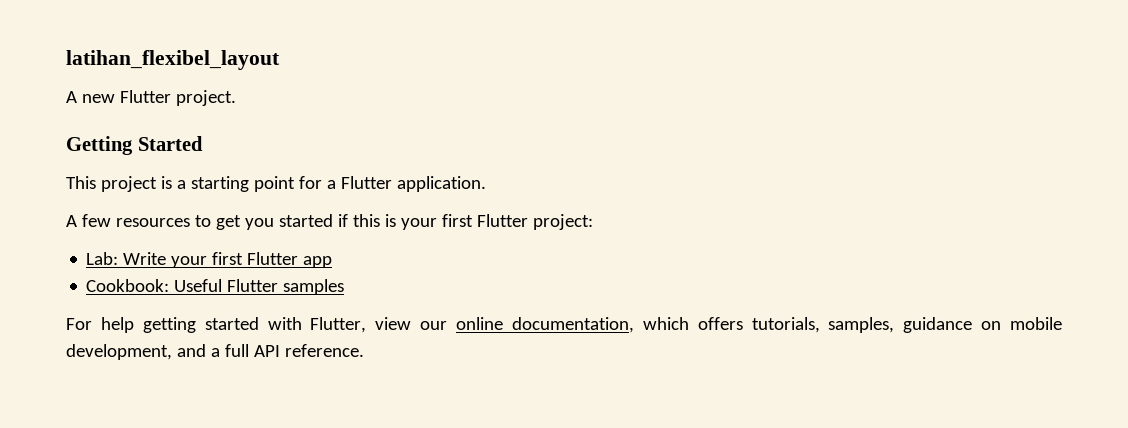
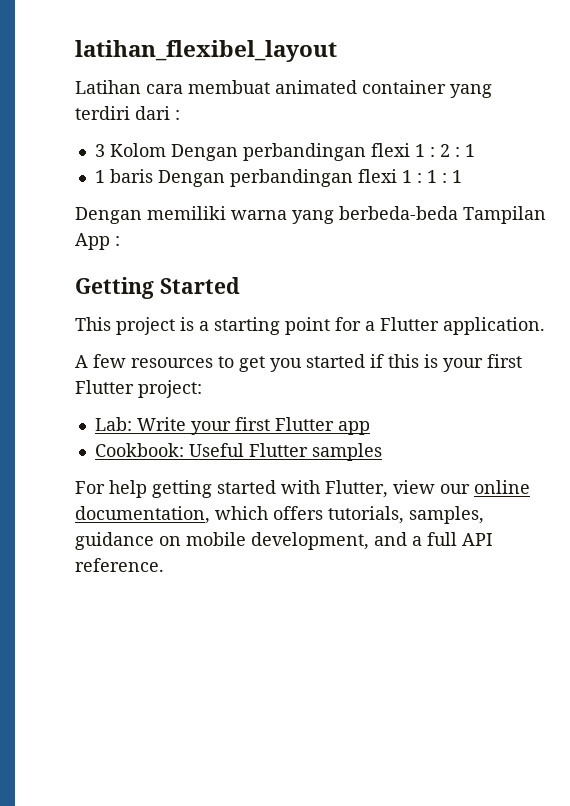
[66,90,236,106] A new Flutter project. -> [75,80,492,98] [75,106,180,120] [94,143,475,161] [94,169,462,187] [75,206,546,224] [75,233,120,250] Latihan cara membuat animated container yang terdiri dari : // 3 Kolom Dengan perbandingan flexi 1 : 2 : 1 // 1 baris Dengan perbandingan flexi 1 : 1 : 1 // Dengan memiliki warna yang berbeda-beda Tampilan App :

